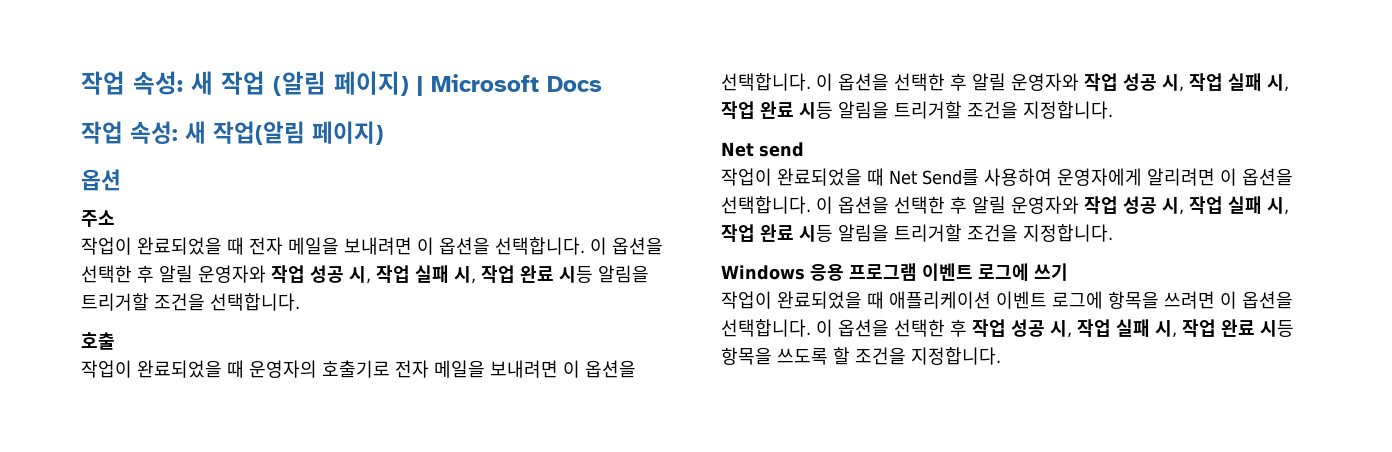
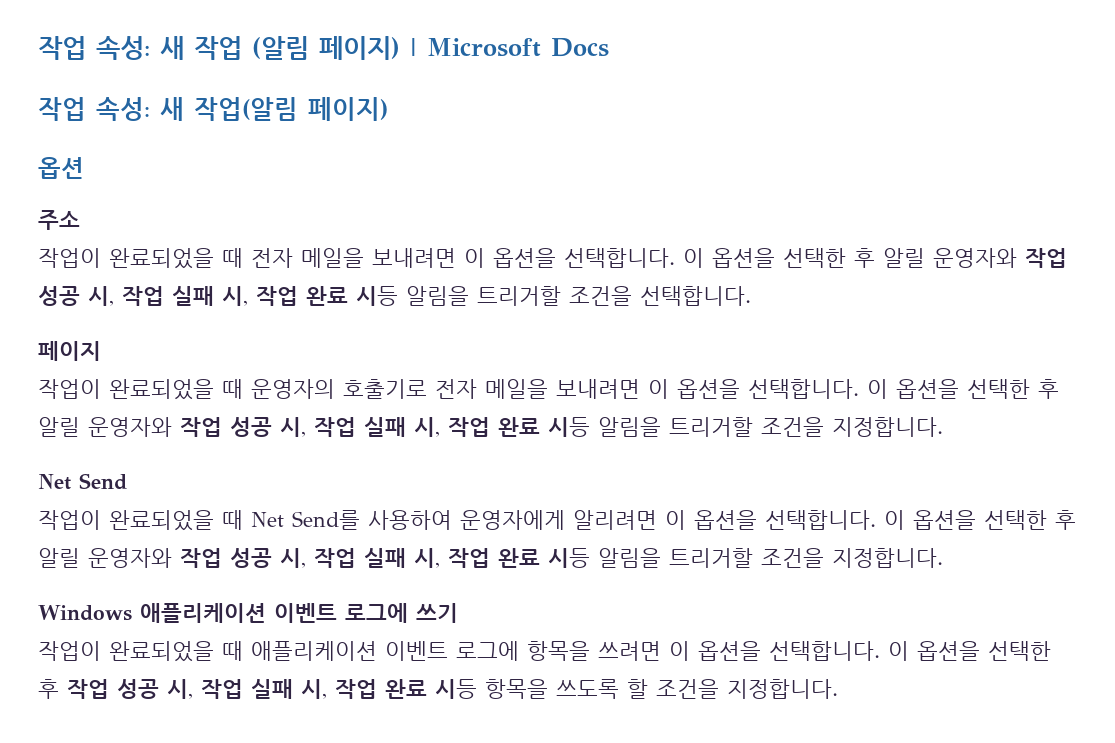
[81,332,115,350] 호출 -> [38,341,101,361] 페이지
[759,142,804,157] send -> [79,473,127,490] Send
[810,263,917,281] 응용 프로그램 -> [140,603,266,623] 애플리케이션

